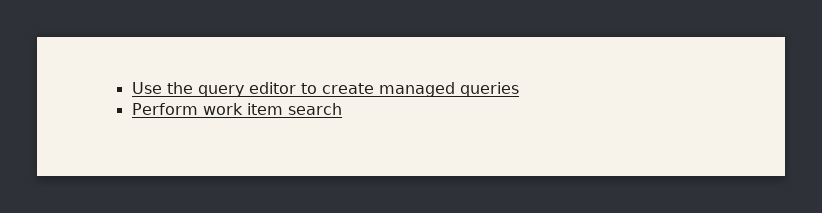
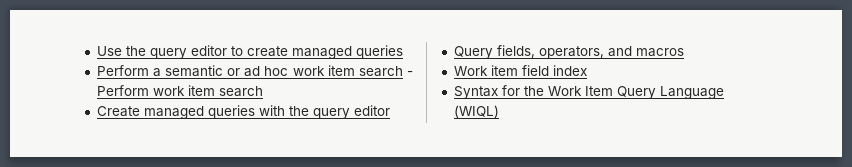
[202,103,342,115] work item search -> [152,65,413,77] [96,85,263,97] [96,105,390,119] [453,45,684,59] [453,65,587,76] [453,85,724,99] [453,105,499,118] a semantic or ad hoc work item search - Perform work item search // Create managed queries with the query editor // Query fields, operators, and macros // Work item field index // Syntax for the Work Item Query Language (WIQL)

